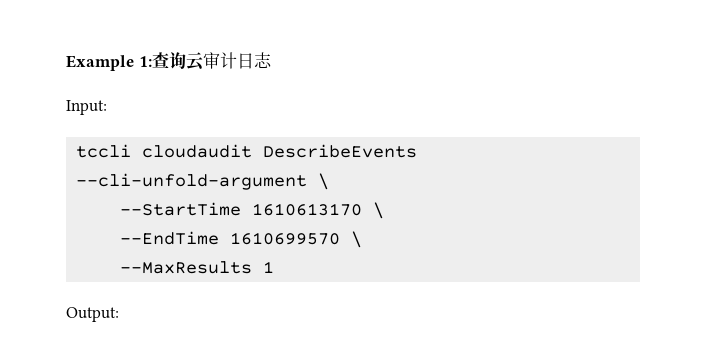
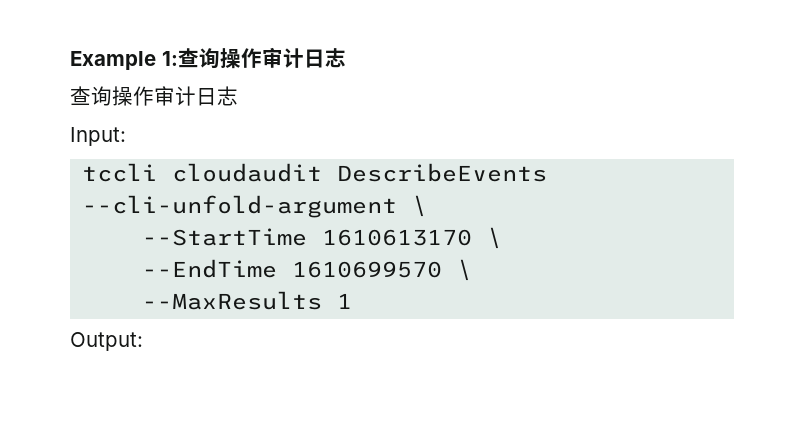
[185,52,204,71] 云 -> [220,47,346,69] [70,86,154,106] 操作审计日志 // 查询操作

